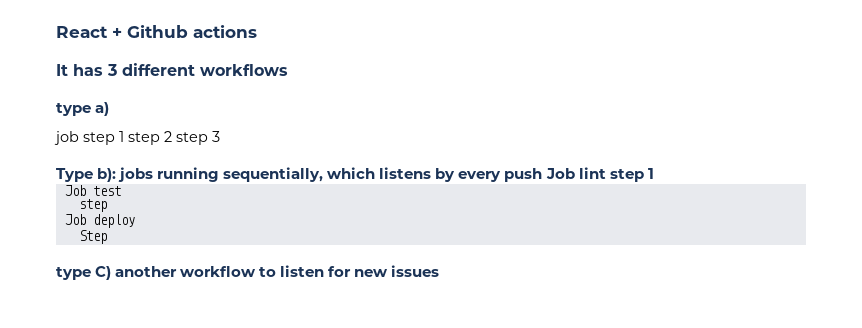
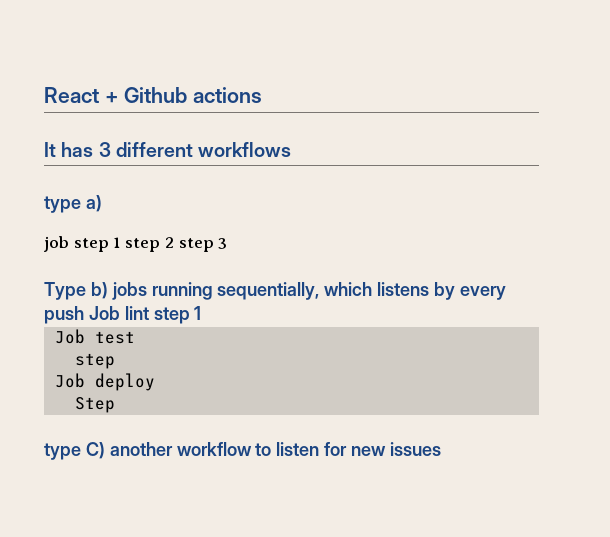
[97,168,117,182] b): -> [90,282,108,299] b)

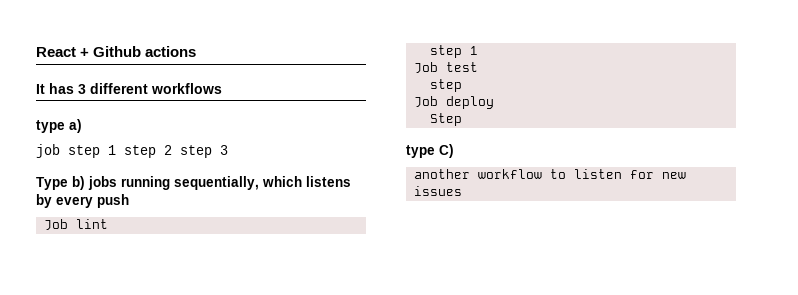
(84, 315) none -> (129, 201) //
(149, 313) none -> (109, 224) //
(105, 450) none -> (454, 151) //

